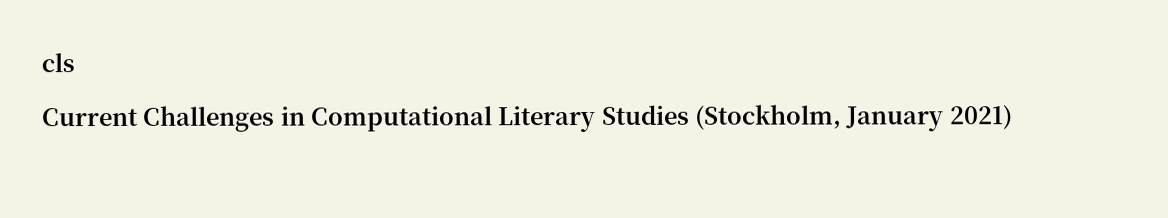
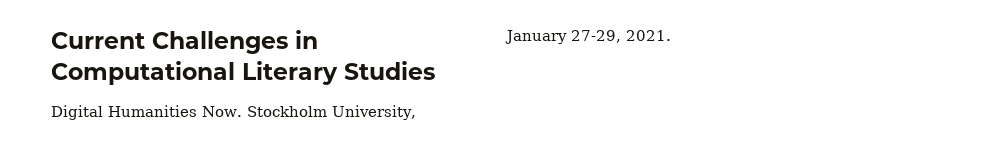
[41,53,75,73] cls // -> (51, 40) none
[694,104,1013,132] (Stockholm, January 2021) -> [51,105,416,120] [505,30,671,44] // Digital Humanities Now. Stockholm University, January 27-29, 2021.

